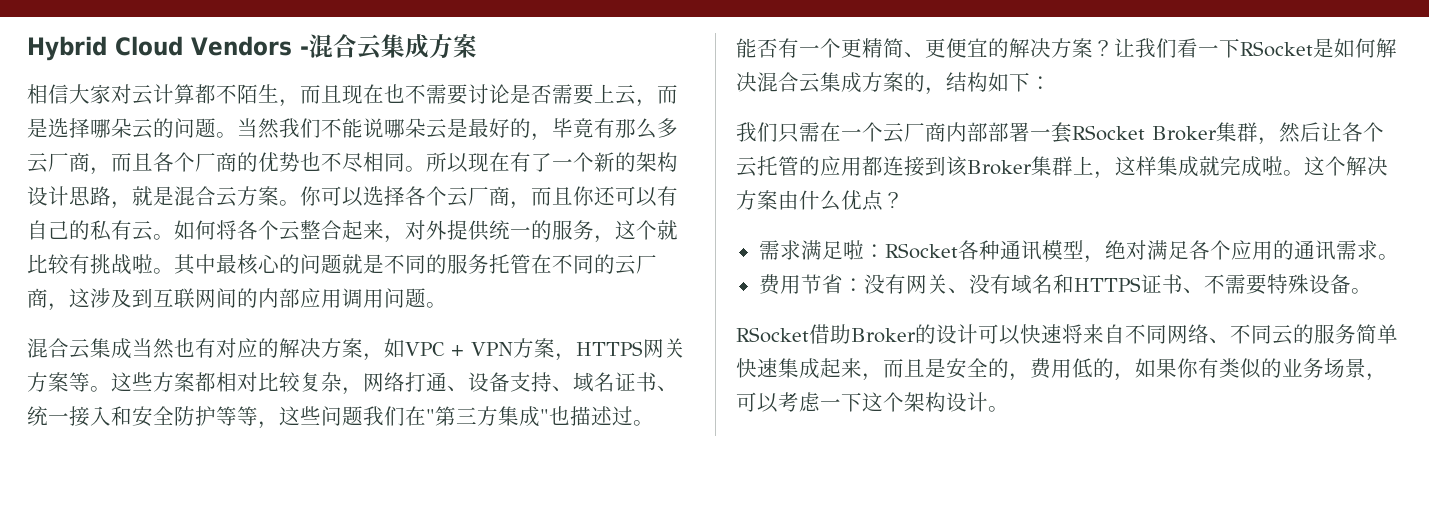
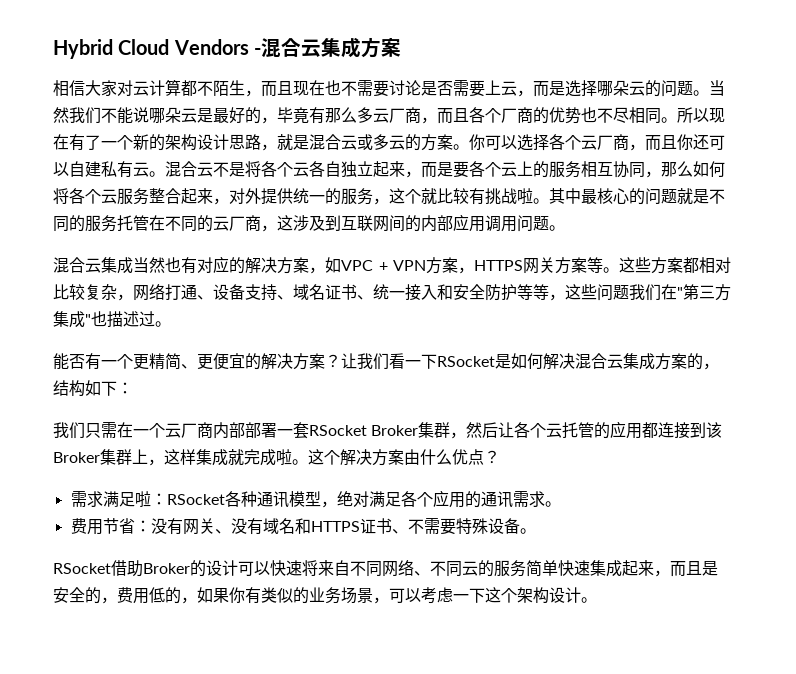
(237, 197) none -> [357,134,421,151] 或多云的
[657,186,678,206] [27,220,174,241] 有自己的私有云。 -> [69,161,693,178] 自建私有云。混合云不是将各个云各自独立起来，而是要各个云上的服务相互协同，那么
(300, 231) none -> [117,188,149,205] 服务

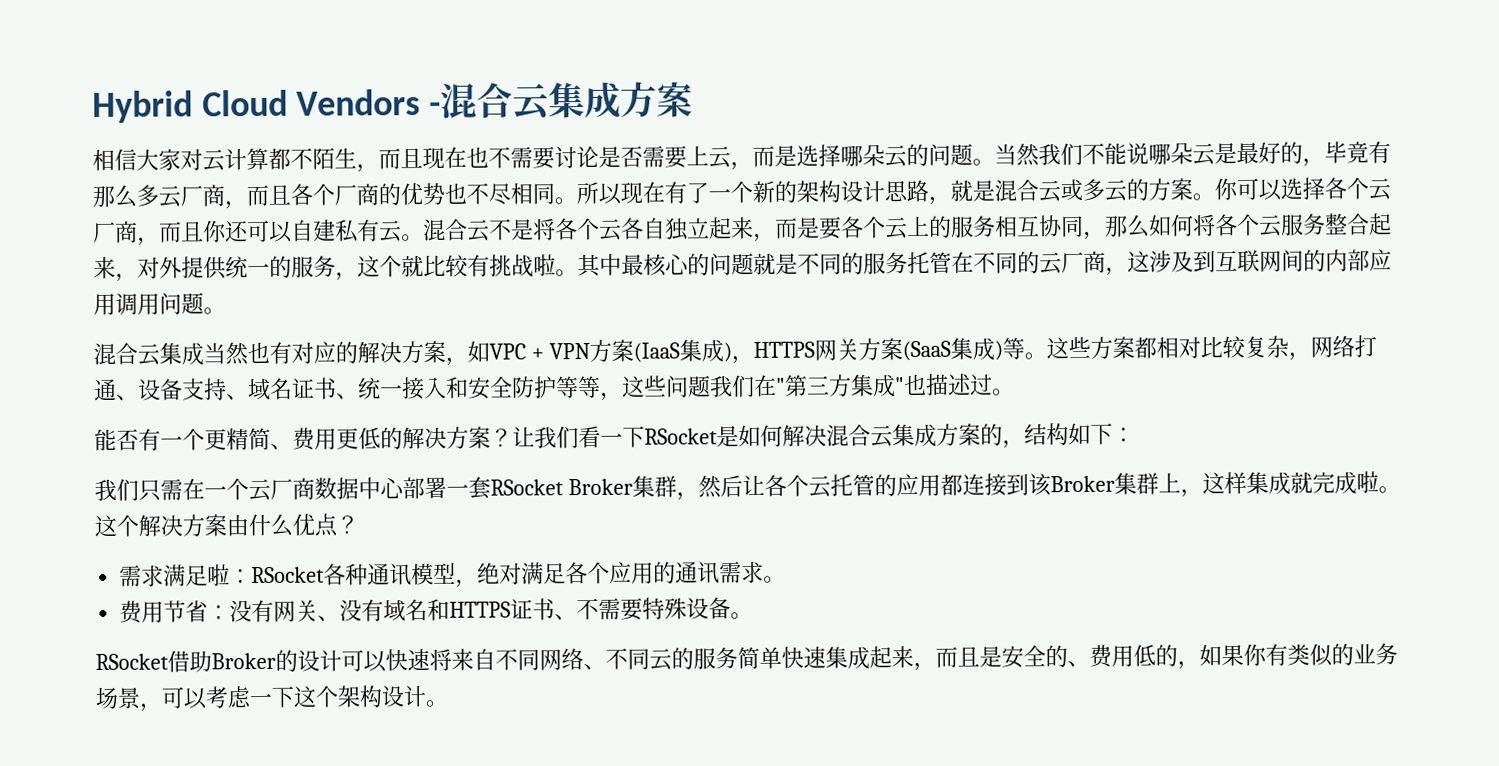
(458, 265) none -> [632,339,732,363] (IaaS集成)
(587, 265) none -> [901,337,1003,362] (SaaS集成)
[197,353,245,370] 更便宜 -> [292,427,381,451] 费用更低
[213,422,245,439] 内部 -> [314,477,405,500] 数据中心
[101,597,117,604] ， -> [1067,660,1090,668] 、

